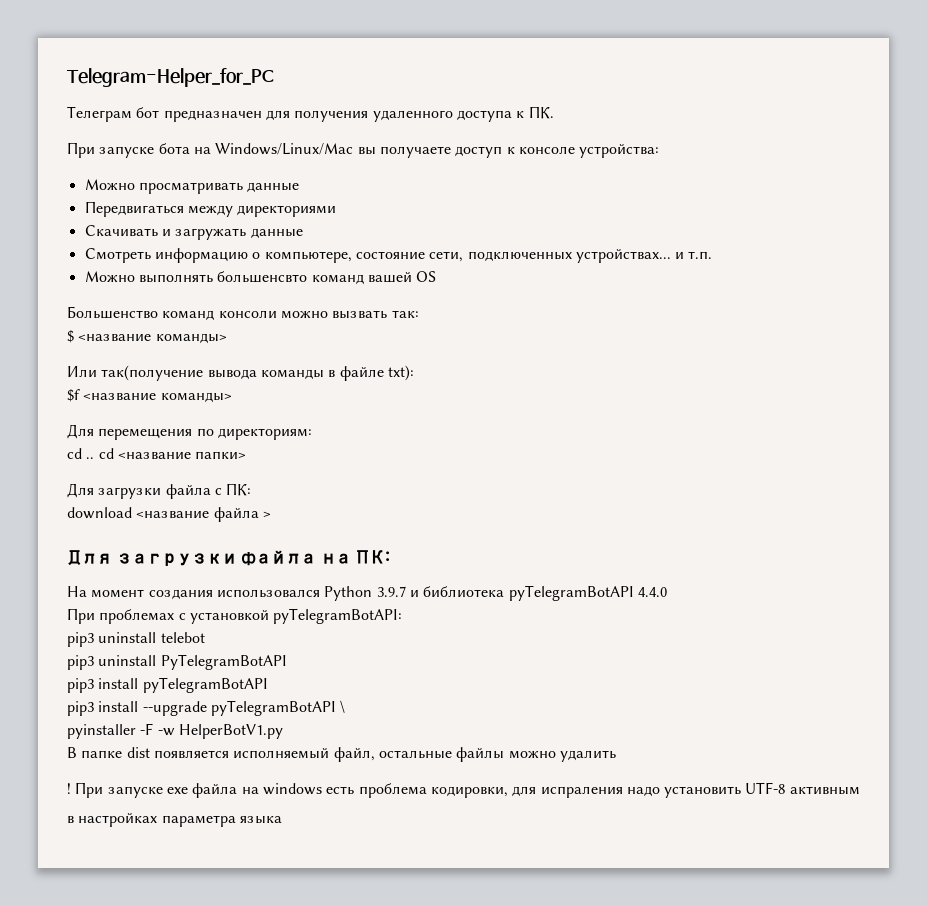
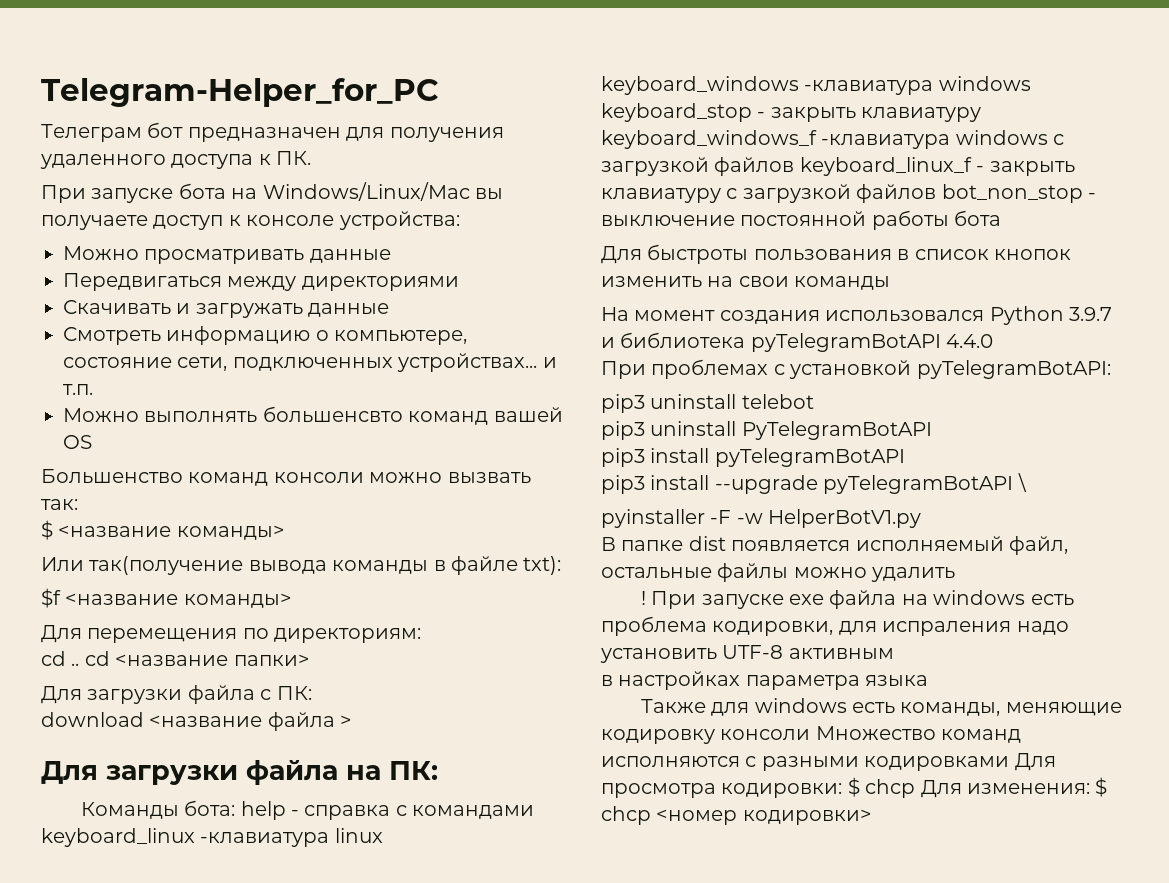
(391, 557) none -> [80,800,535,820] [41,828,383,847] [601,76,1031,95] [601,103,982,122] [601,130,1065,149] [601,157,1075,176] [601,184,1096,203] [601,210,1002,230] [601,244,1071,264] [601,276,891,290] // Команды бота: help - справка с командами keyboard_linux -клавиатура linux keyboard_windows -клавиатура windows keyboard_stop - закрыть клавиатуру keyboard_windows_f -клавиатура windows с загрузкой файлов keyboard_linux_f - закрыть клавиатуру с загрузкой файлов bot_non_stop - выключение постоянной работы бота // Для быстроты пользования в список кнопок изменить на свои команды
(282, 820) none -> [640,698,1122,716] [601,726,1022,744] [601,753,1056,771] [601,777,1108,798] [601,806,872,825] // Также для windows есть команды, меняющие кодировку консоли Множество команд исполняются с разными кодировками Для просмотра кодировки: $ chcp Для изменения: $ chcp <номер кодировки>

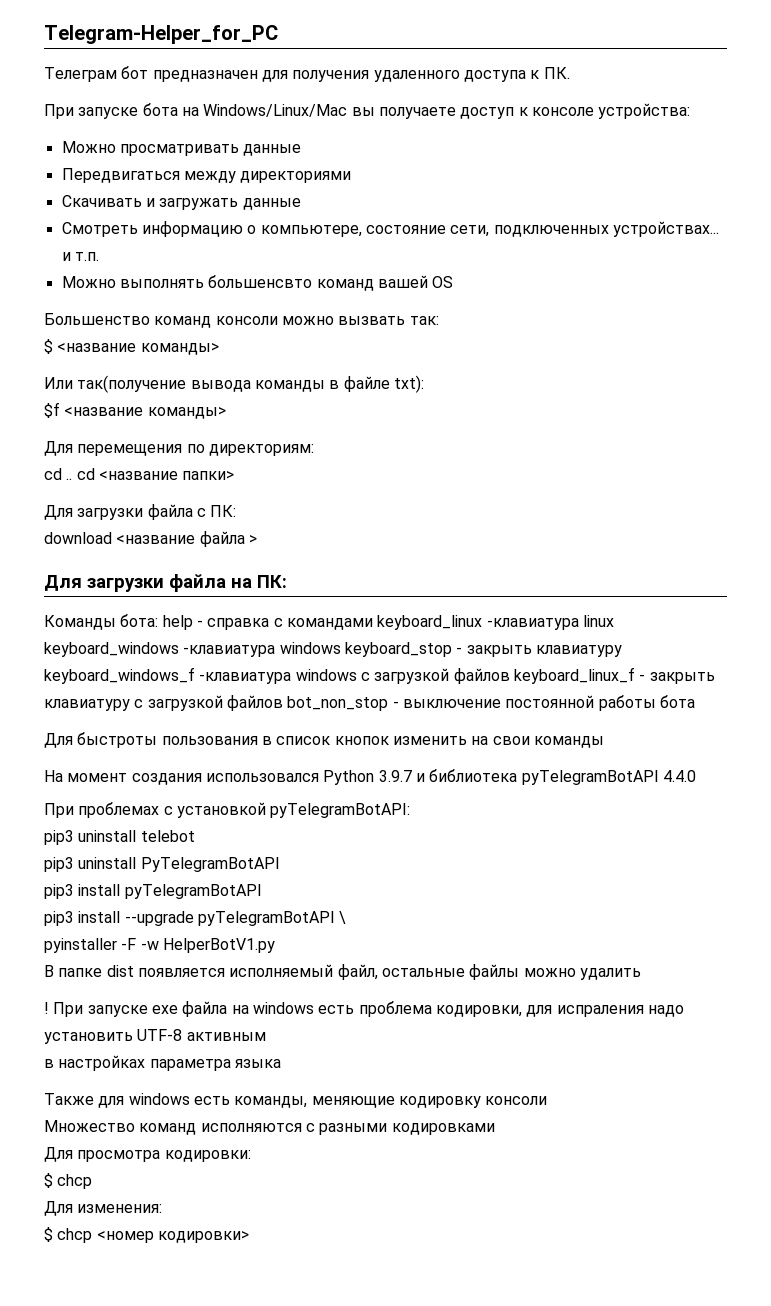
(811, 734) none -> (548, 1100) //
(1010, 763) none -> (495, 1129) //
[847,777,916,798] $ chcp -> [44,1173,93,1189] // $ chcp //
(1090, 788) none -> (163, 1208) //

